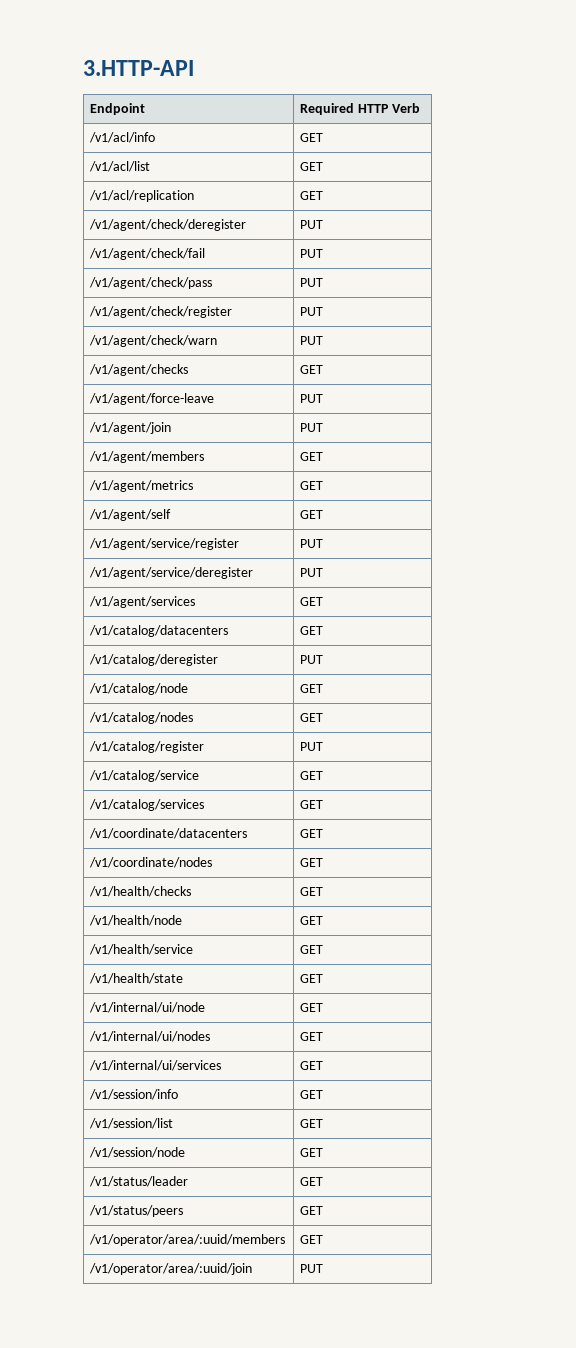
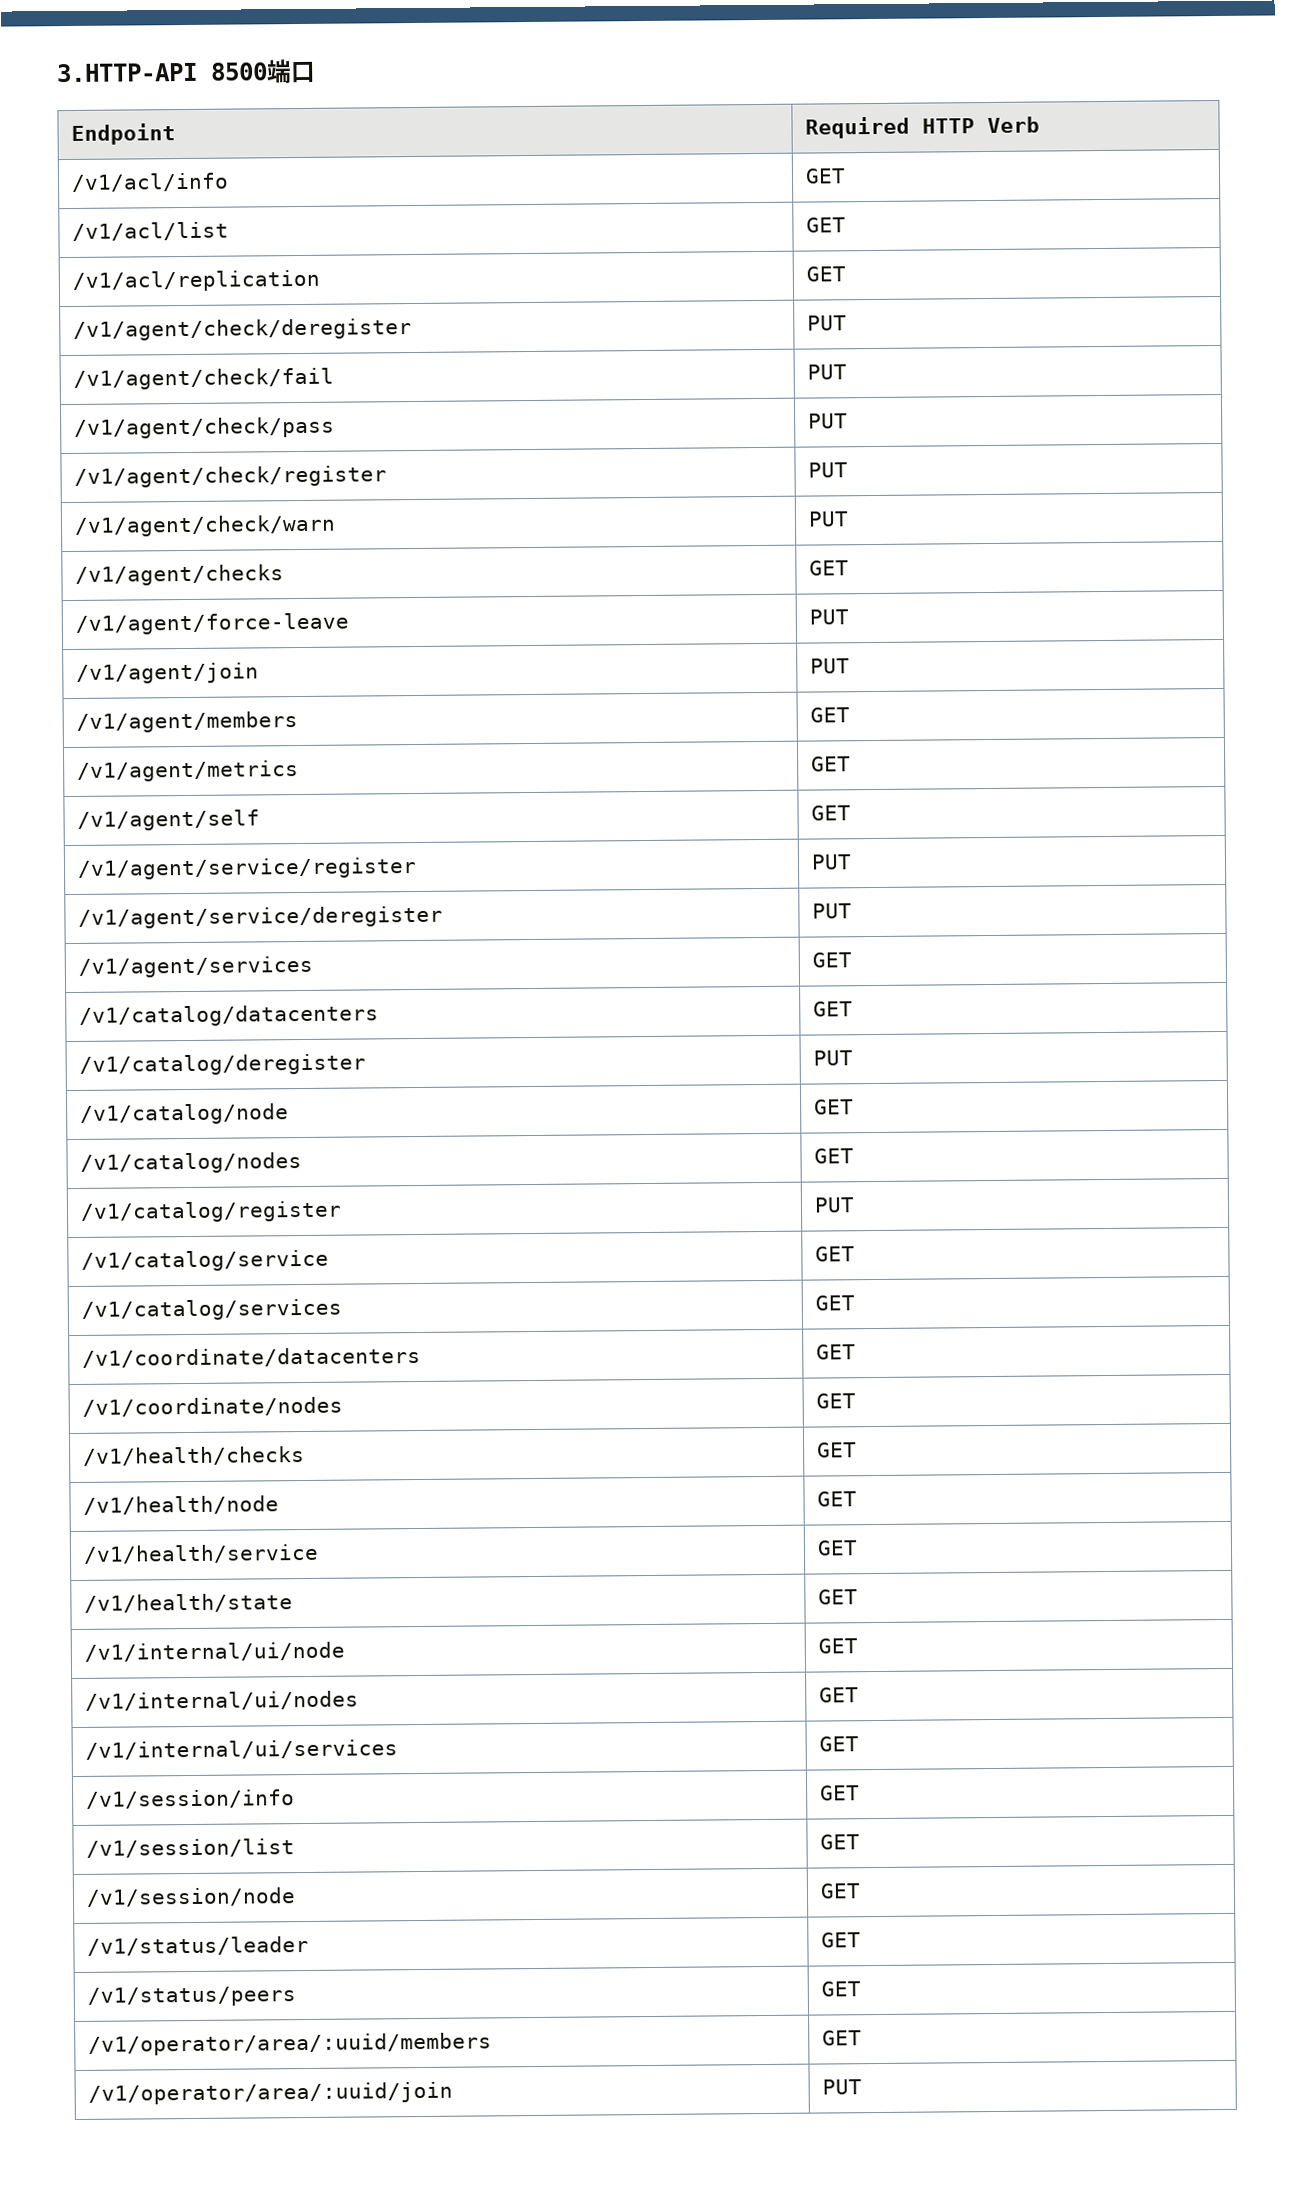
(194, 68) none -> [210,59,316,84] 8500端口

